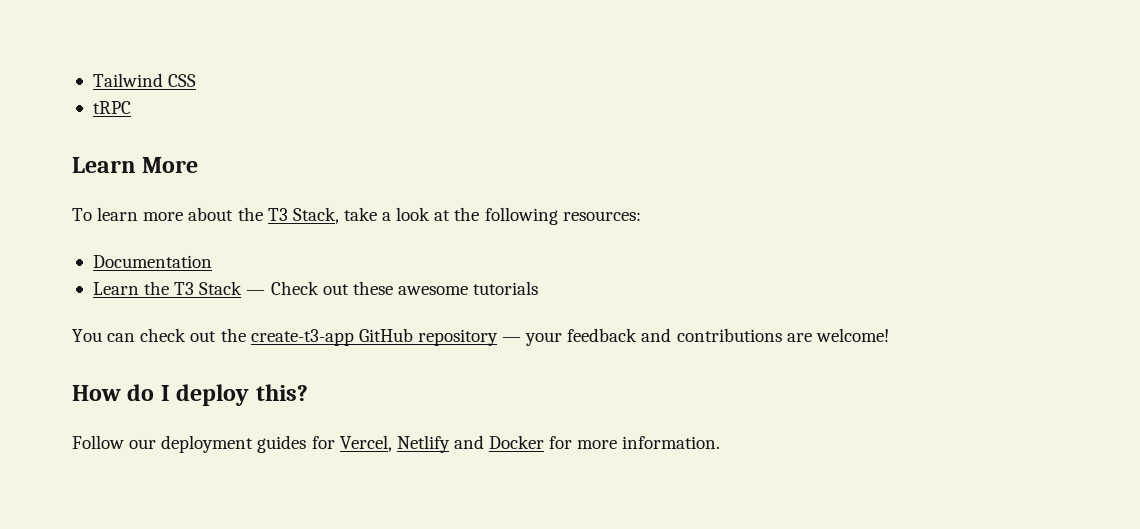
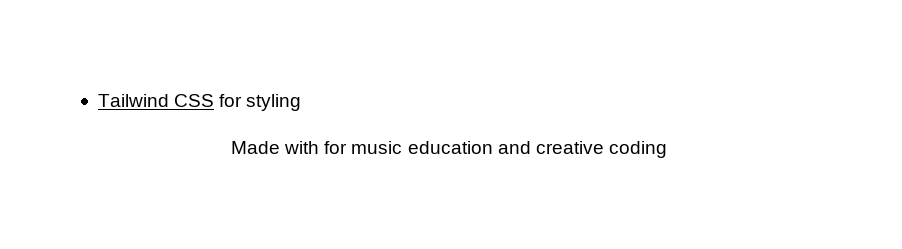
[92,101,131,114] [72,157,199,173] [72,207,641,225] [92,255,212,268] [92,281,539,295] [72,328,889,346] [72,384,308,406] [72,435,721,453] // tRPC // Learn More // To learn more about the T3 Stack, take a look at the following resources: // Documentation // Learn the T3 Stack — Check out these awesome tutorials // You can check out the create-t3-app GitHub repository — your feedback and contributions are welcome! // How do I deploy this? // Follow our deployment guides for Vercel, Netlify and Docker for more information. -> [219,94,302,111] [231,141,667,158] for styling // Made with for music education and creative coding

